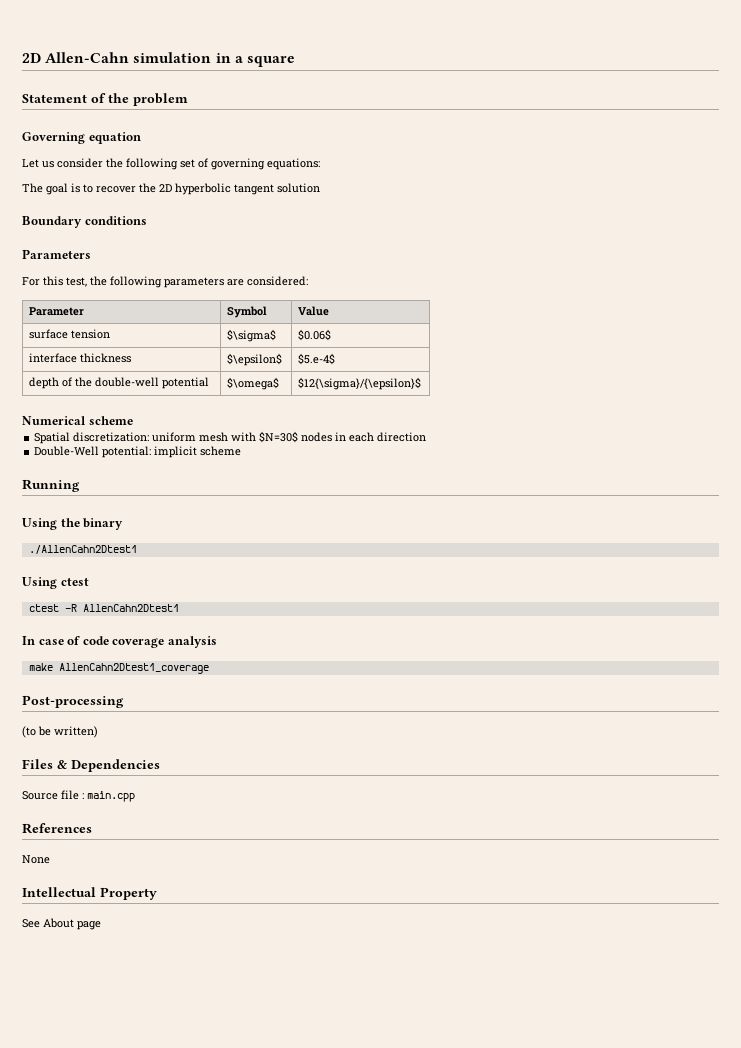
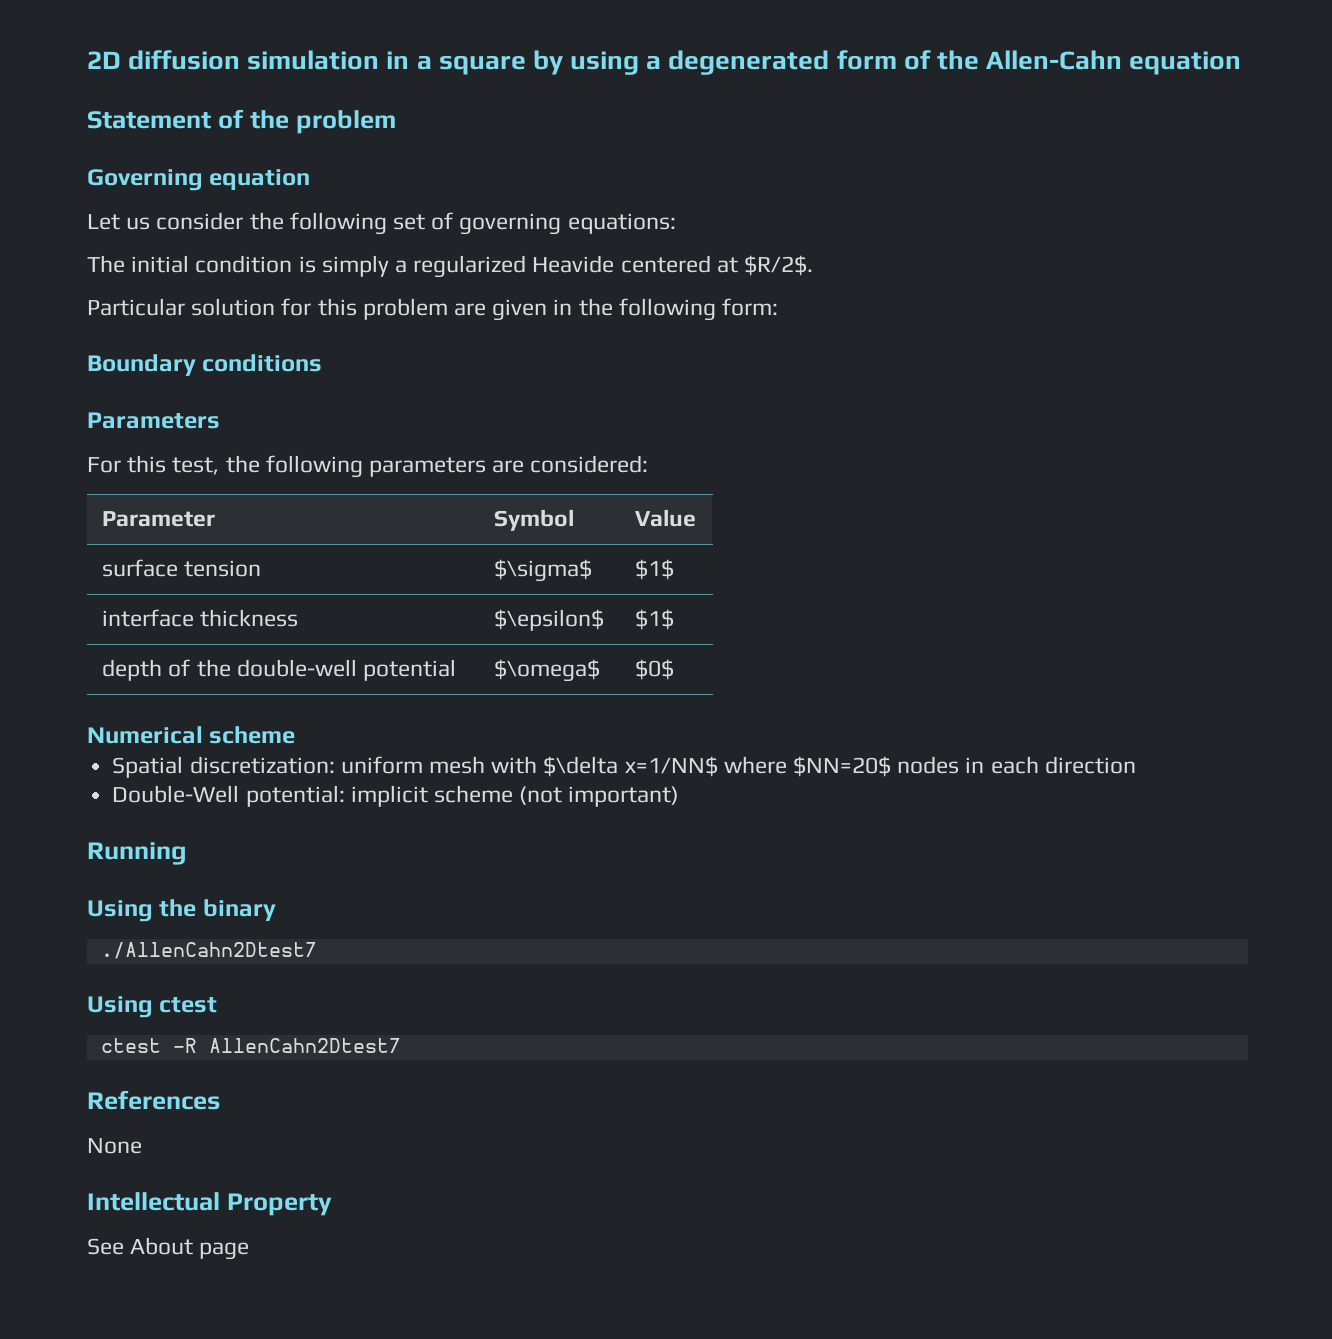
[22,52,130,63] 2D Allen-Cahn -> [87,50,241,70] 2D diffusion
(295, 61) none -> [532,50,1242,75] by using a degenerated form of the Allen-Cahn equation
[46,183,320,195] goal is to recover the 2D hyperbolic tangent solution -> [131,255,814,278] [87,298,779,321] initial condition is simply a regularized Heavide centered at $R/2$. // Particular solution for this problem are given in the following form:
[298,329,332,341] $0.06$ -> [635,559,675,580] $1$
[298,353,336,365] $5.e-4$ -> [635,609,675,630] $1$
[298,377,422,390] $12{\sigma}/{\epsilon}$ -> [635,659,675,680] $0$
[259,431,299,443] $N=30$ -> [543,756,891,777] $\delta x=1/NN$ where $NN=20$
(242, 451) none -> [519,786,680,807] (not important)
[28,545,137,554] ./AllenCahn2Dtest1 -> [100,942,317,959] ./AllenCahn2Dtest7
[82,604,179,612] [22,636,217,648] [28,663,209,674] [22,695,124,708] [22,726,98,738] [22,759,160,772] [22,790,135,802] AllenCahn2Dtest1 // In case of code coverage analysis // make AllenCahn2Dtest1_coverage // Post-processing // (to be written) // Files & Dependencies // Source file : main.cpp -> [208,1038,401,1053] AllenCahn2Dtest7

